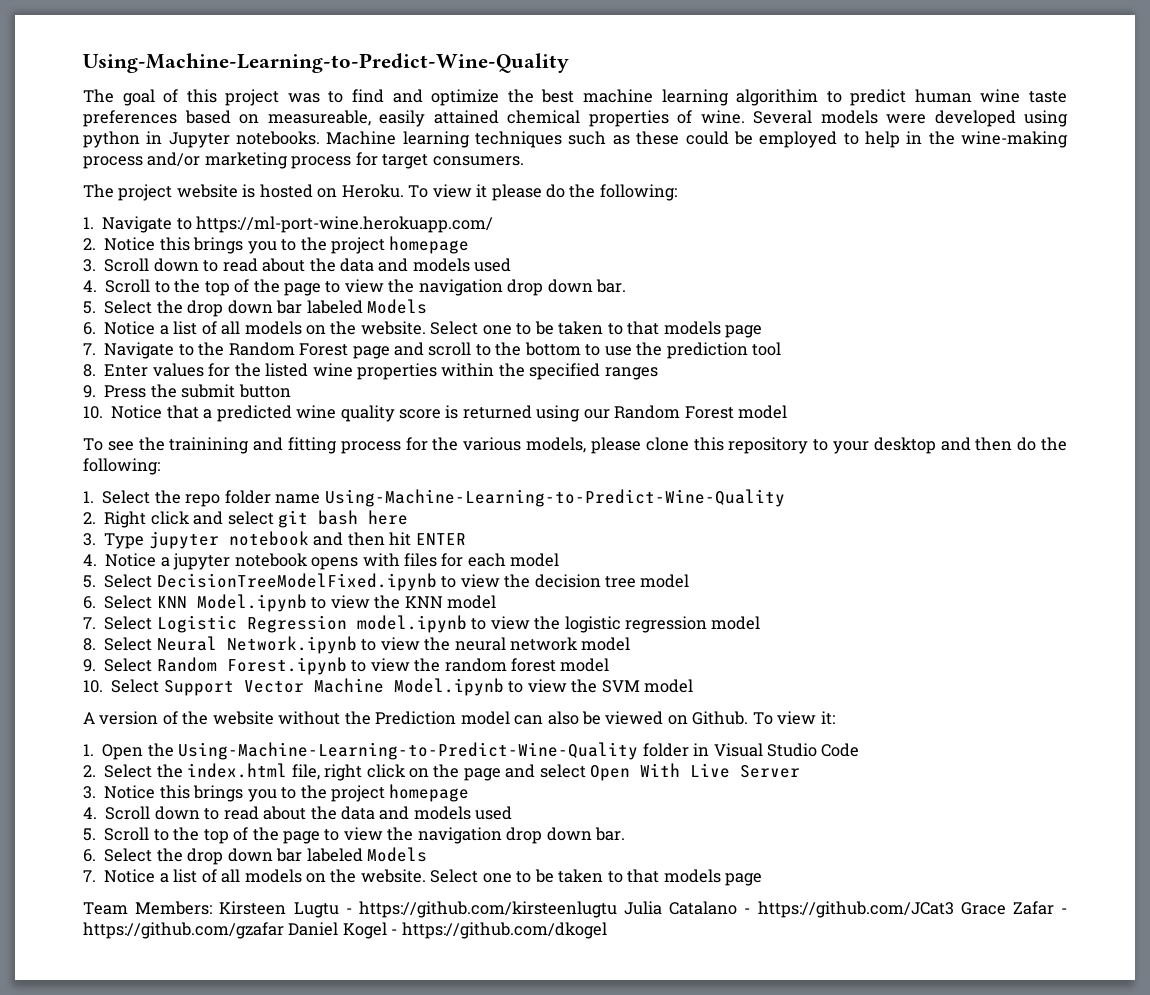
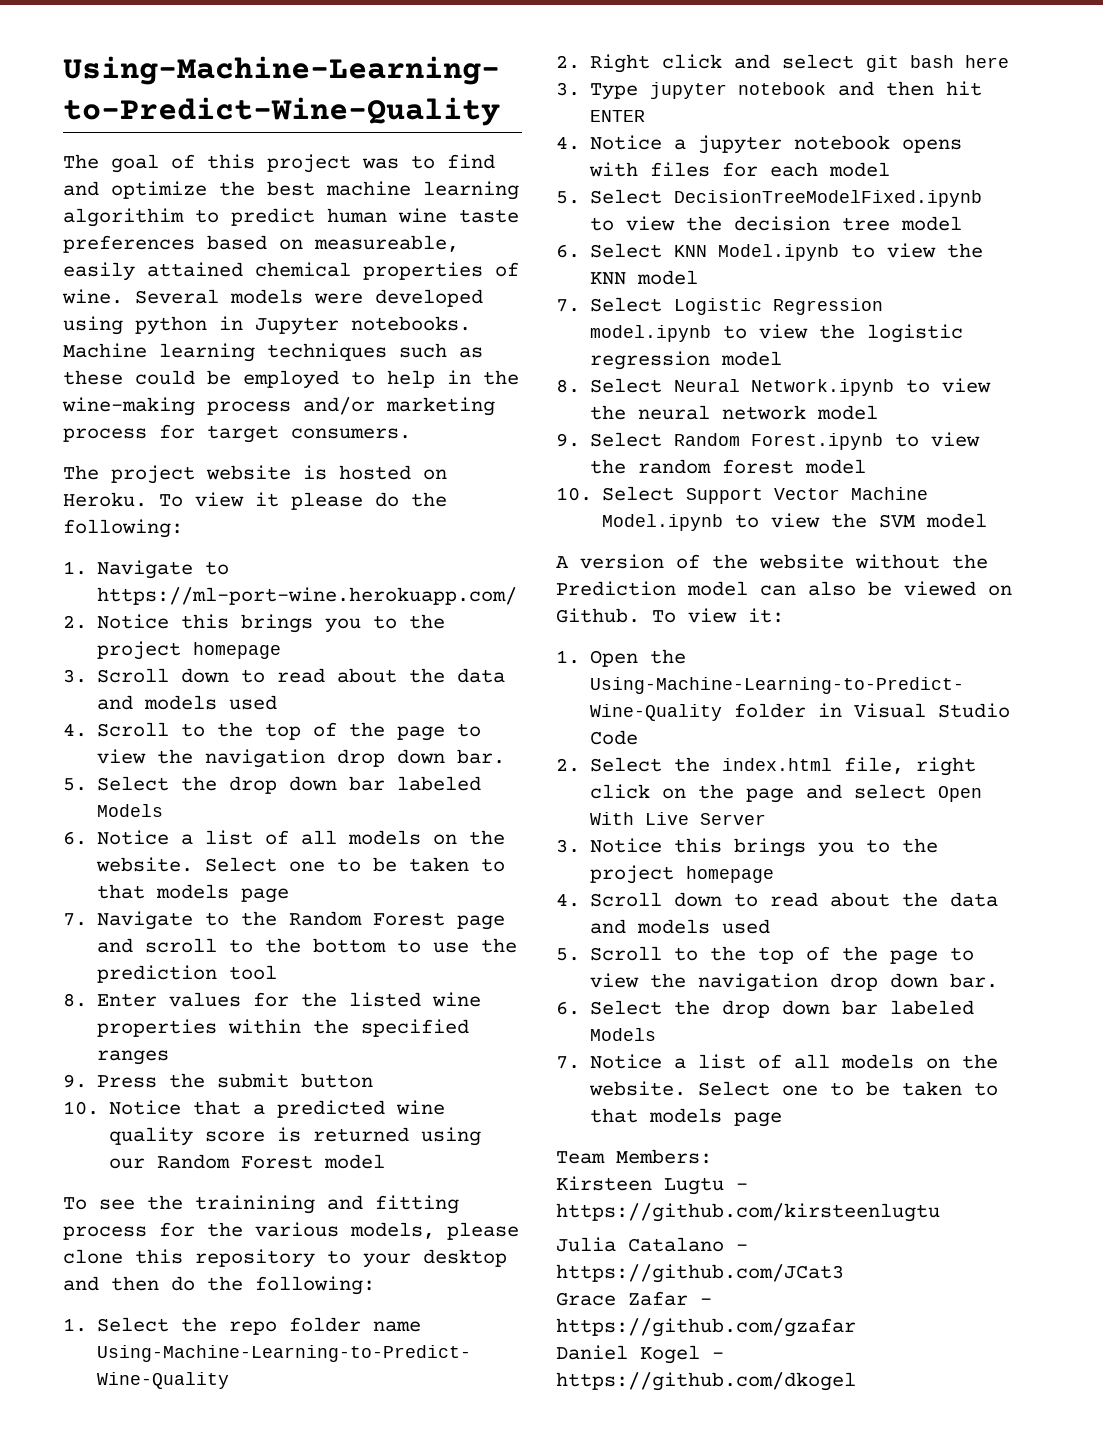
(213, 908) none -> (712, 1156) //
(617, 909) none -> (940, 1212) //
(954, 909) none -> (844, 1273) //
(284, 930) none -> (856, 1327) //

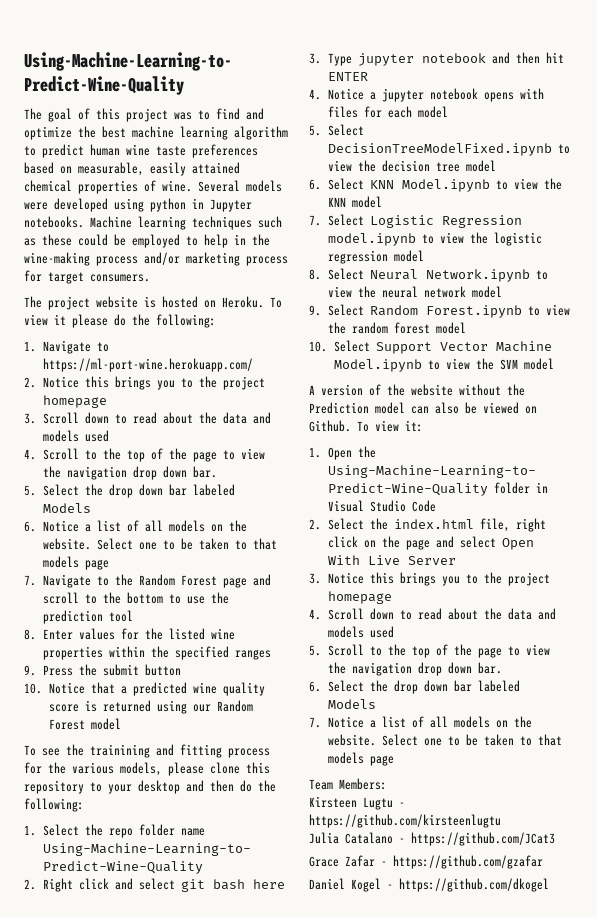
[63,208,184,227] algorithim -> [234,126,288,140] algorithm
[314,235,459,252] measureable, -> [78,162,144,176] measurable,

